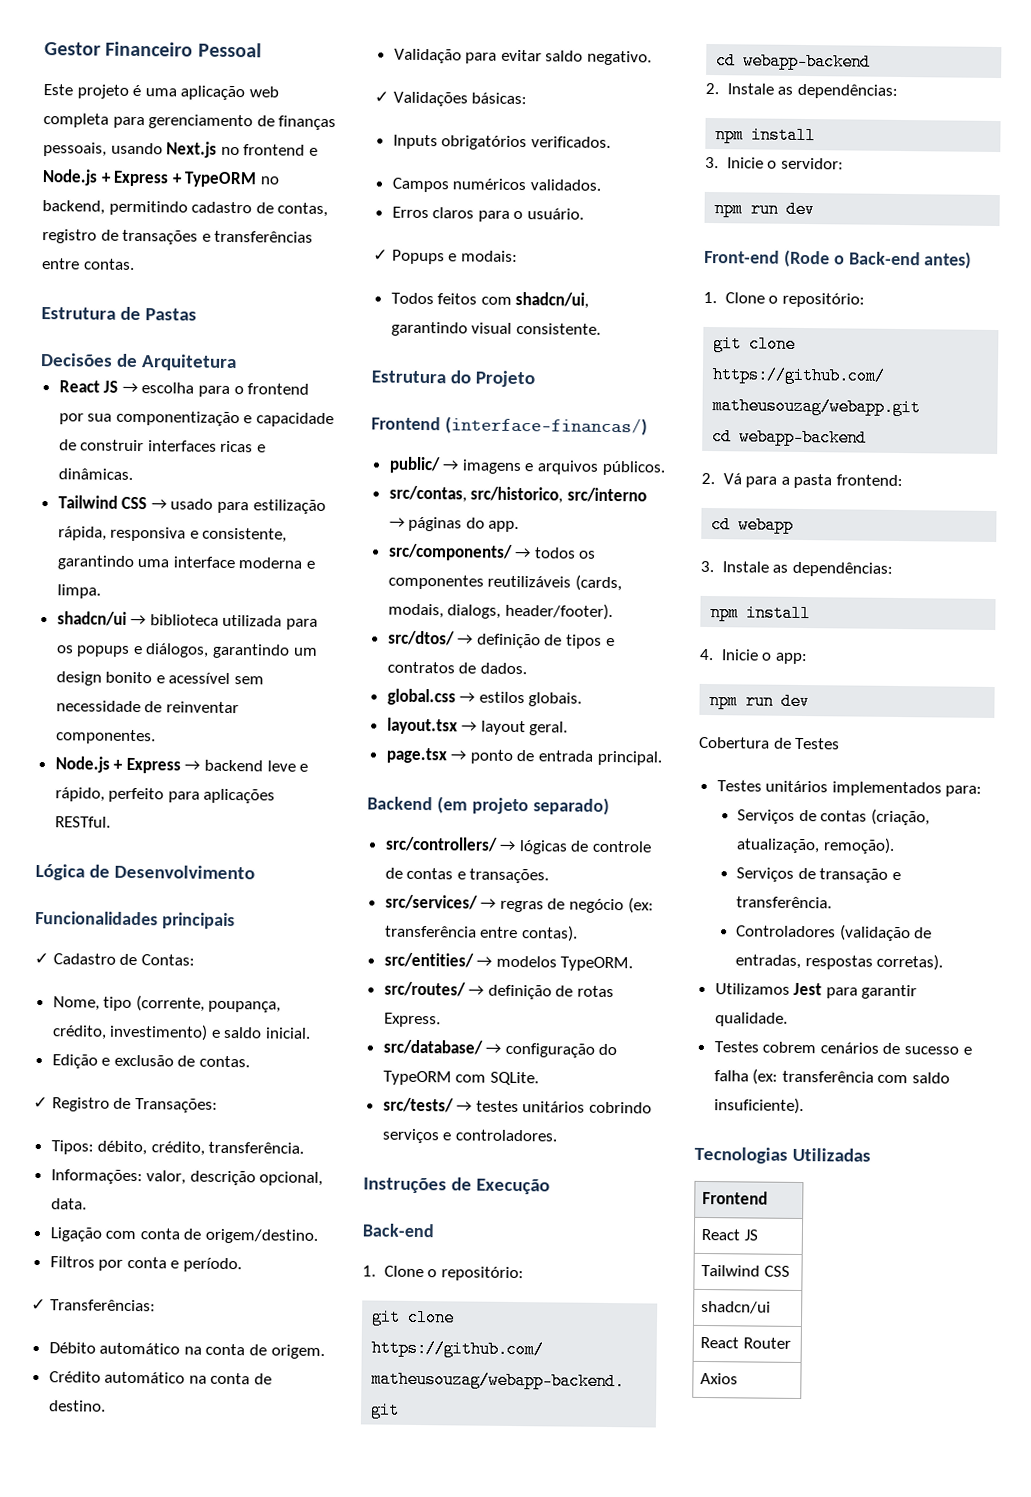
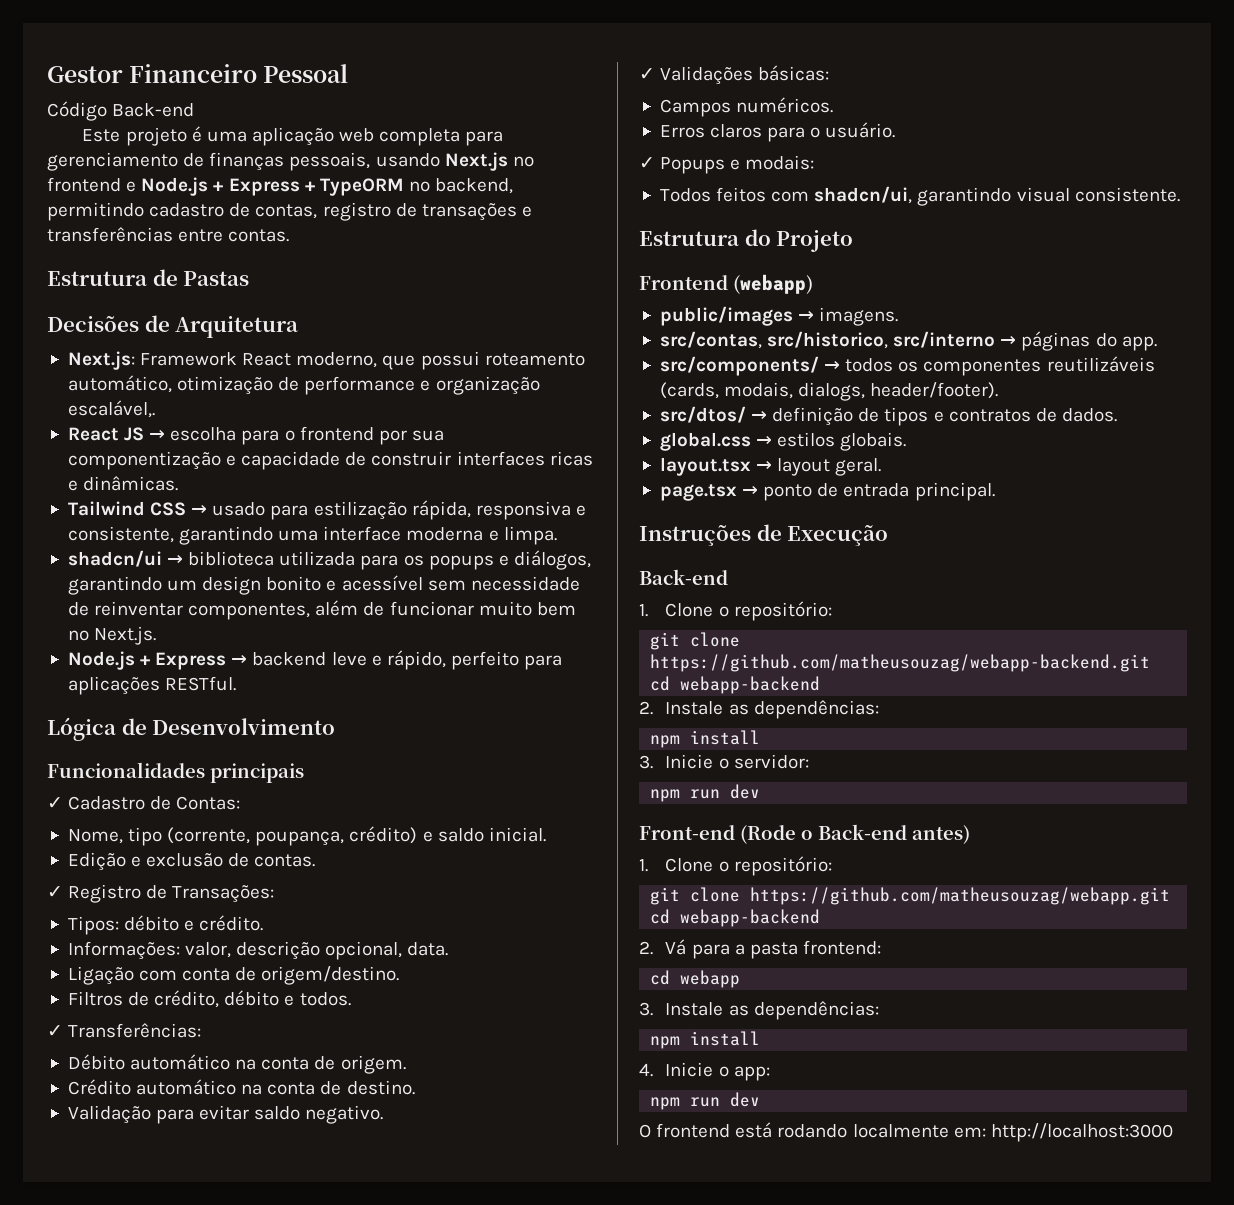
(262, 50) none -> [47,101,195,121] // Código Back-end
(237, 363) none -> [67,351,585,370] [67,375,540,395] [67,400,155,418] // Next.js: Framework React moderno, que possui roteamento automático, otimização de performance e organização escalável,.
[55,729,156,745] componentes. -> [188,600,576,620] [67,626,157,645] componentes, além de funcionar muito bem no Next.js.
[51,1023,209,1041] crédito, investimento) -> [349,826,418,844] crédito)
[97,1140,305,1156] débito, crédito, transferência. -> [124,915,264,931] débito e crédito.
[98,1256,243,1273] por conta e período. -> [128,990,351,1008] de crédito, débito e todos.
[392,134,611,151] // Inputs obrigatórios verificados. -> (830, 73) none
[452,178,601,191] numéricos validados. -> [736,97,834,113] numéricos.
[444,416,648,436] [388,456,666,476] (interface-financas/) // public/ → imagens e arquivos públicos. -> [733,274,813,294] [659,306,899,326] (webapp) // public/images → imagens.
[367,796,610,815] [384,836,653,855] [384,867,550,884] [384,894,654,914] [384,925,578,942] [383,952,634,972] [383,981,615,1000] [383,1012,441,1028] [382,1039,618,1058] [382,1070,539,1086] [382,1097,653,1114] [381,1128,558,1144] // Backend (em projeto separado) // src/controllers/ → lógicas de controle de contas e transações. // src/services/ → regras de negócio (ex: transferência entre contas). // src/entities/ → modelos TypeORM. // src/routes/ → definição de rotas Express. // src/database/ → configuração do TypeORM com SQLite. // src/tests/ → testes unitários cobrindo serviços e controladores. -> (995, 491) none
[699,736,841,750] [716,780,983,797] [737,808,930,826] [736,837,895,854] [736,867,901,883] [736,896,833,909] [736,924,933,942] [735,953,944,971] [714,982,918,1000] [714,1012,788,1027] [713,1041,972,1055] [713,1068,951,1085] [713,1097,804,1115] [694,1146,871,1164] [702,1190,769,1205] [701,1228,758,1241] [701,1264,790,1277] [701,1300,772,1314] [700,1336,791,1349] [700,1372,739,1385] Cobertura de Testes // Testes unitários implementados para: // Serviços de contas (criação, atualização, remoção). // Serviços de transação e transferência. // Controladores (validação de entradas, respostas corretas). // Utilizamos Jest para garantir qualidade. // Testes cobrem cenários de sucesso e falha (ex: transferência com saldo insuficiente). // Tecnologias Utilizadas // Frontend // React JS // Tailwind CSS // shadcn/ui // React Router // Axios -> [639,1122,1173,1142] O frontend está rodando localmente em: http://localhost:3000

